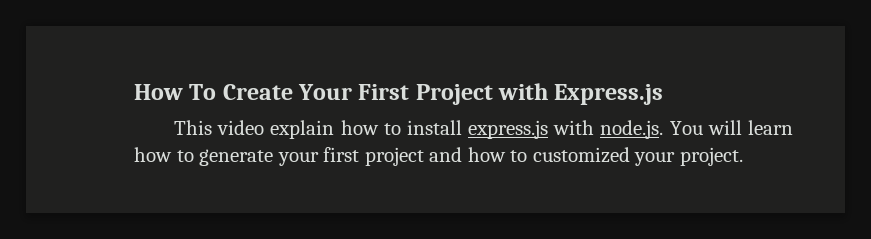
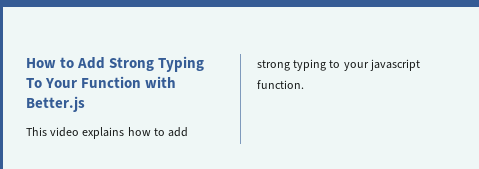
[189,83,664,105] To Create Your First Project with Express.js -> [60,56,205,72] [26,76,177,88] [26,96,85,112] to Add Strong Typing To Your Function with Better.js
[270,120,793,139] [134,147,743,166] explain how to install express.js with node.js. You will learn how to generate your first project and how to customized your project. -> [82,127,189,139] [257,59,420,71] [257,80,304,89] explains how to add strong typing to your javascript function.

